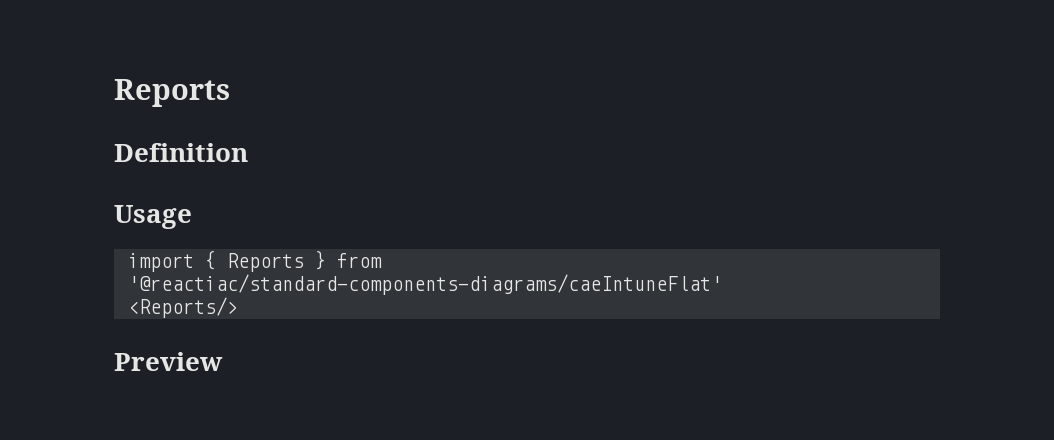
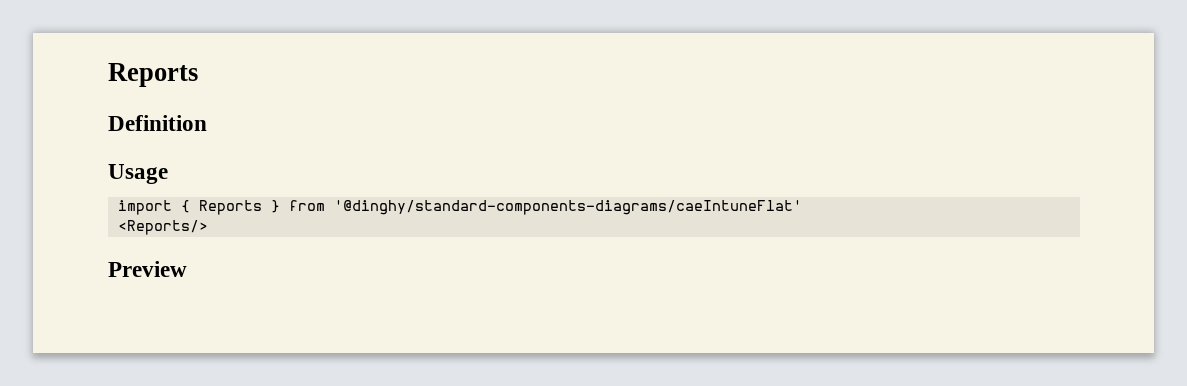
[127,274,722,295] '@reactiac/standard-components-diagrams/caeIntuneFlat' -> [334,200,803,215] '@dinghy/standard-components-diagrams/caeIntuneFlat'

